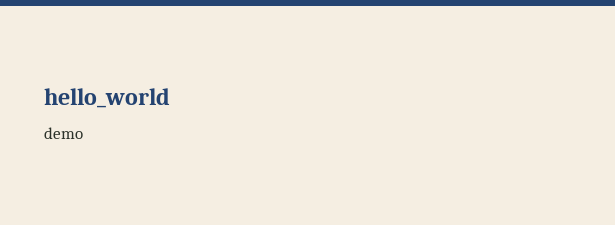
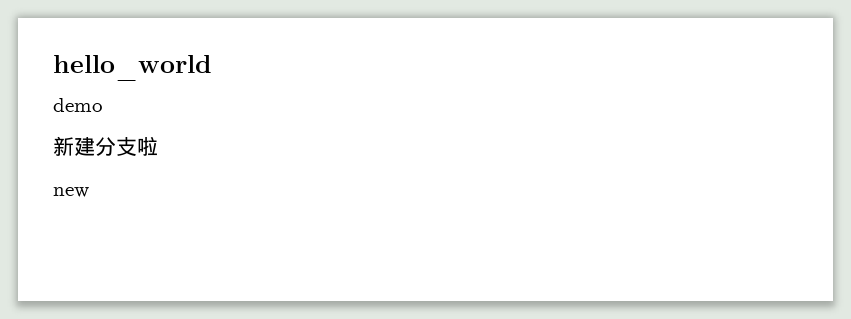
(83, 133) none -> [53,136,158,156] [53,187,89,198] // 新建分支啦 // new

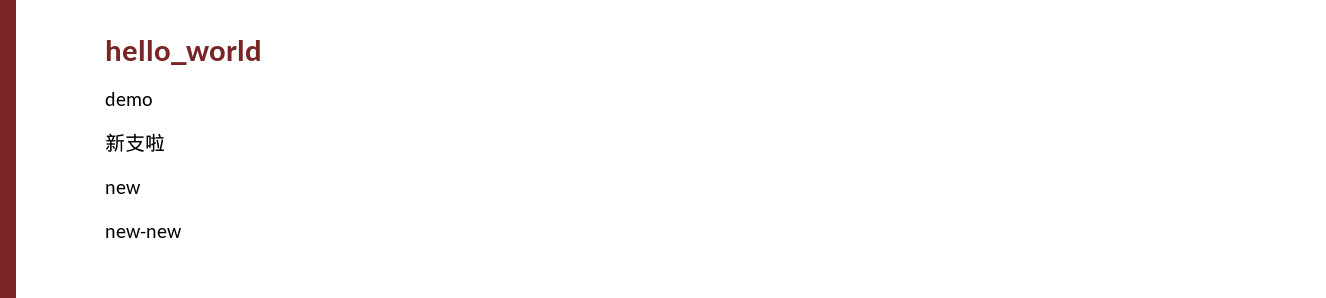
[74,137,116,156] 建分 -> (125, 142) none
(89, 192) none -> [105,228,182,238] // new-new

